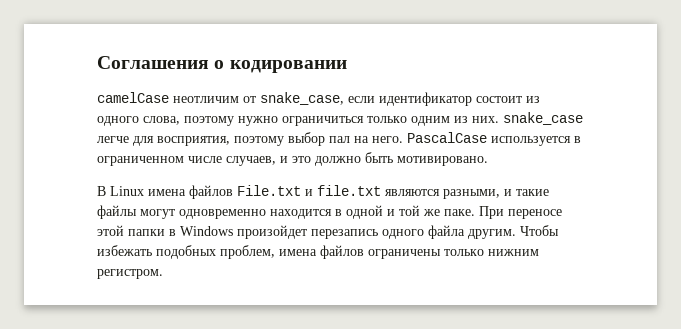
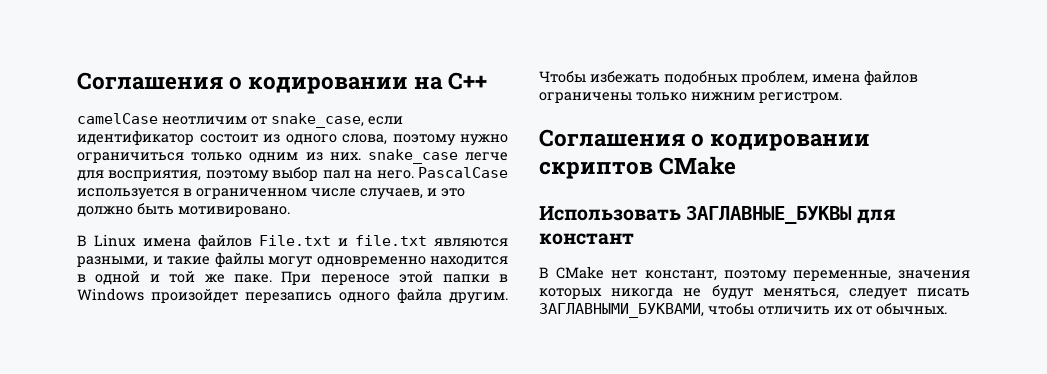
[97,56,347,73] Соглашения о кодировании -> [77,72,488,94] Соглашения о кодировании на C++
(163, 274) none -> [539,129,871,151] [539,156,737,179] [539,206,896,224] [539,233,634,245] [539,266,970,282] [539,285,970,300] [539,303,947,318] // Соглашения о кодировании скриптов CMake // Использовать ЗАГЛАВНЫЕ_БУКВЫ для констант // В CMake нет констант, поэтому переменные, значения которых никогда не будут меняться, следует писать ЗАГЛАВНЫМИ_БУКВАМИ, чтобы отличить их от обычных.

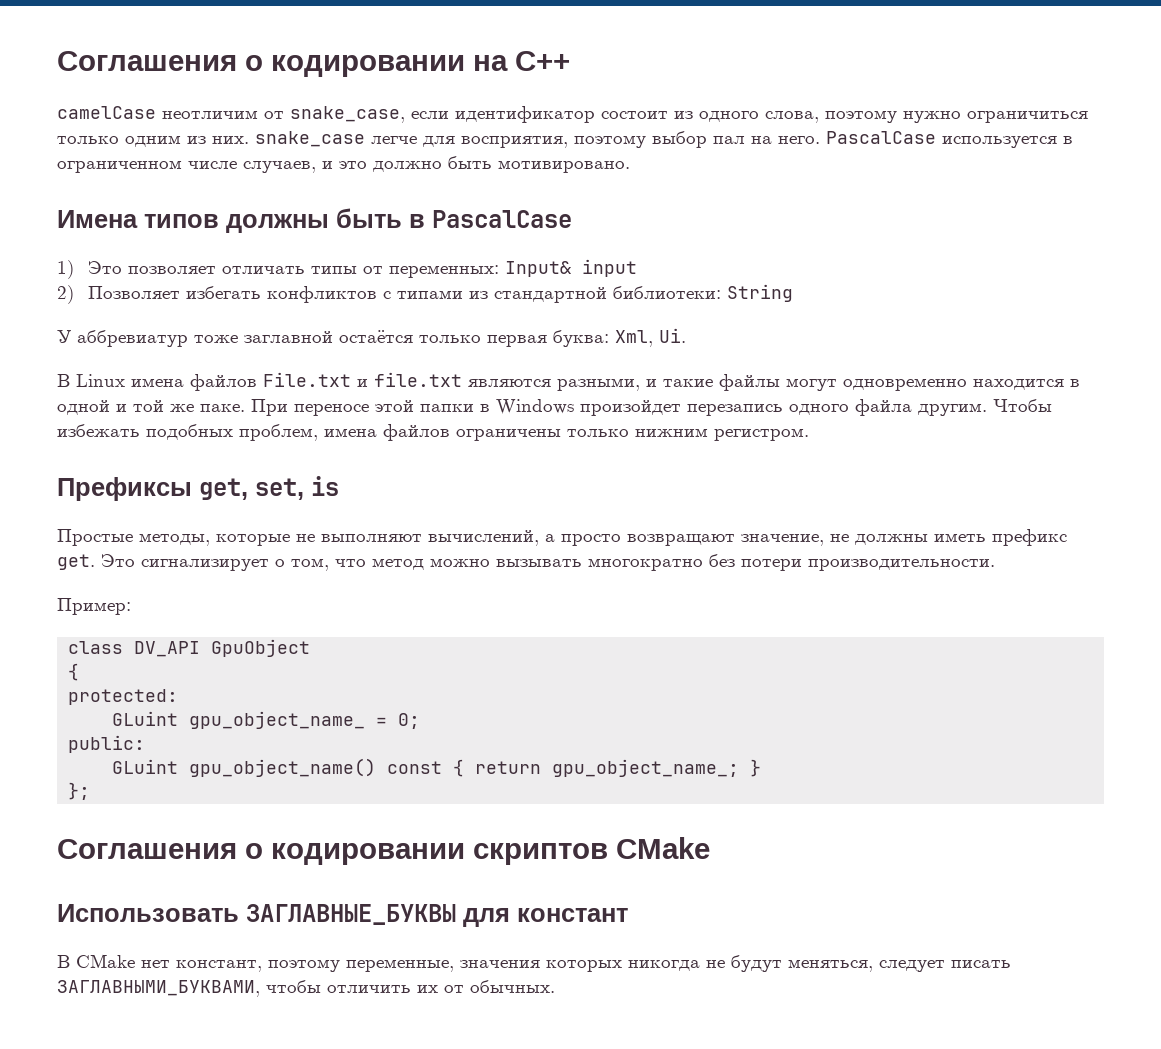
(290, 211) none -> [57,208,572,233] [57,259,637,279] [57,284,793,304] [57,328,686,347] // Имена типов должны быть в PascalCase // 1) Это позволяет отличать типы от переменных: Input& input // 2) Позволяет избегать конфликтов с типами из стандартной библиотеки: String // У аббревиатур тоже заглавной остаётся только первая буква: Xml, Ui.
(842, 97) none -> [57,476,339,501] [57,529,1067,546] [57,554,995,571] [57,598,131,615] [68,639,311,657] [68,663,80,681] [68,689,179,705] [112,711,421,729] [68,735,146,753] [112,758,762,777] [68,782,91,800] // Префиксы get, set, is // Простые методы, которые не выполняют вычислений, а просто возвращают значение, не должны иметь префикс get. Это сигнализирует о том, что метод можно вызывать многократно без потери производительности. // Пример: // class DV_API GpuObject // { // protected: // GLuint gpu_object_name_ = 0; // public: // GLuint gpu_object_name() const { return gpu_object_name_; } // };

